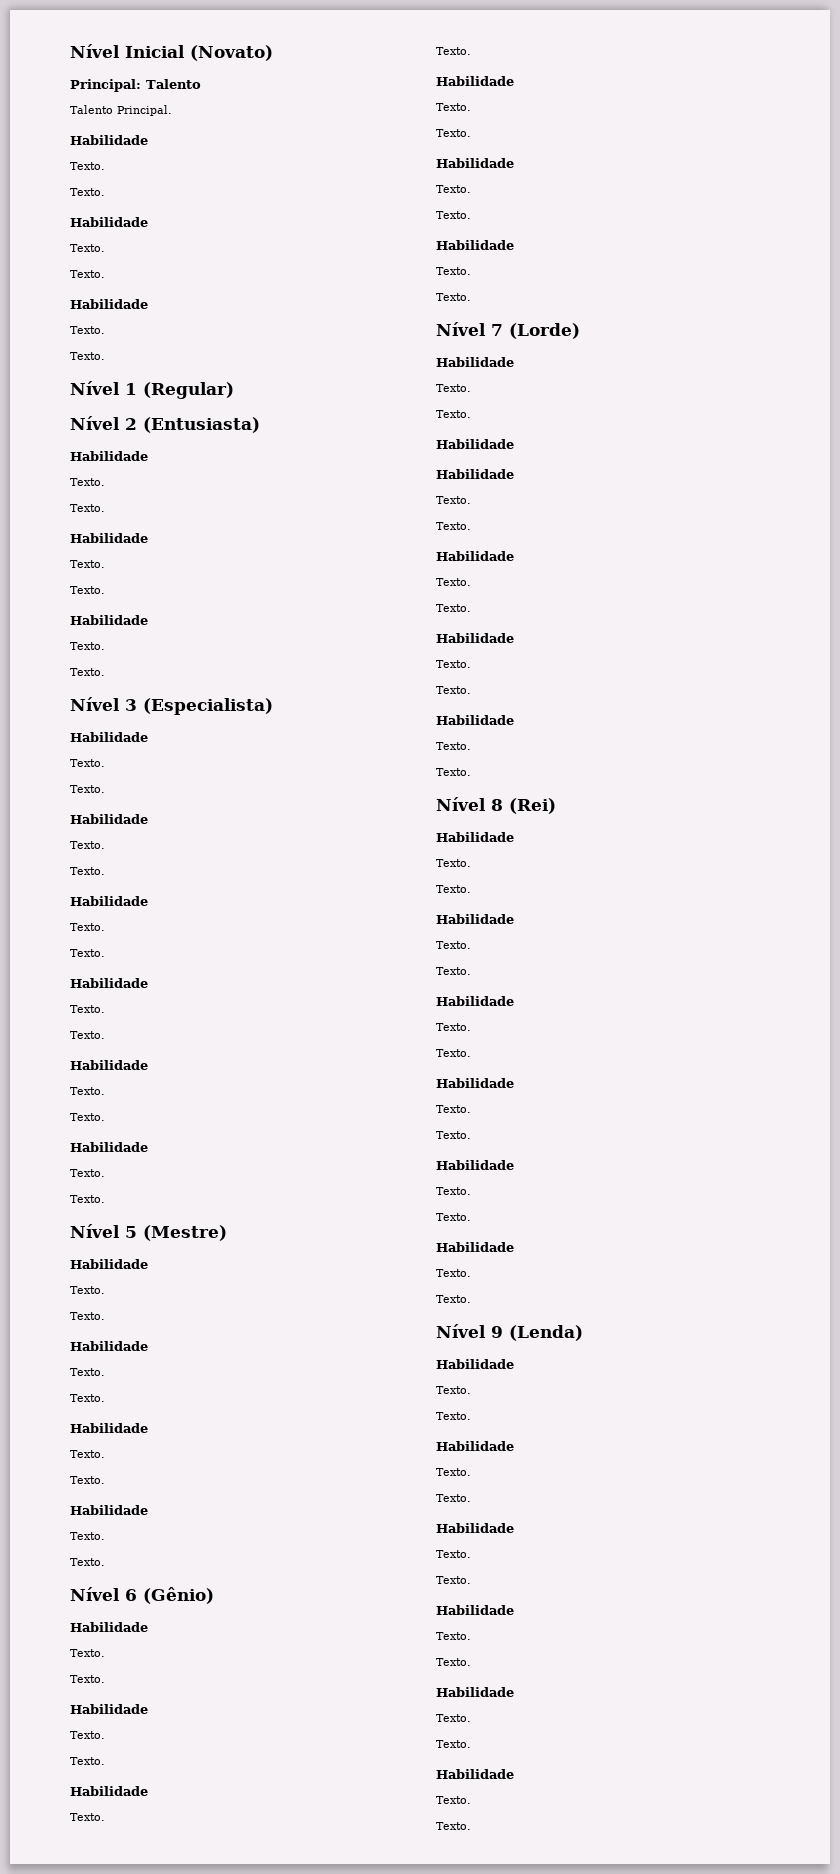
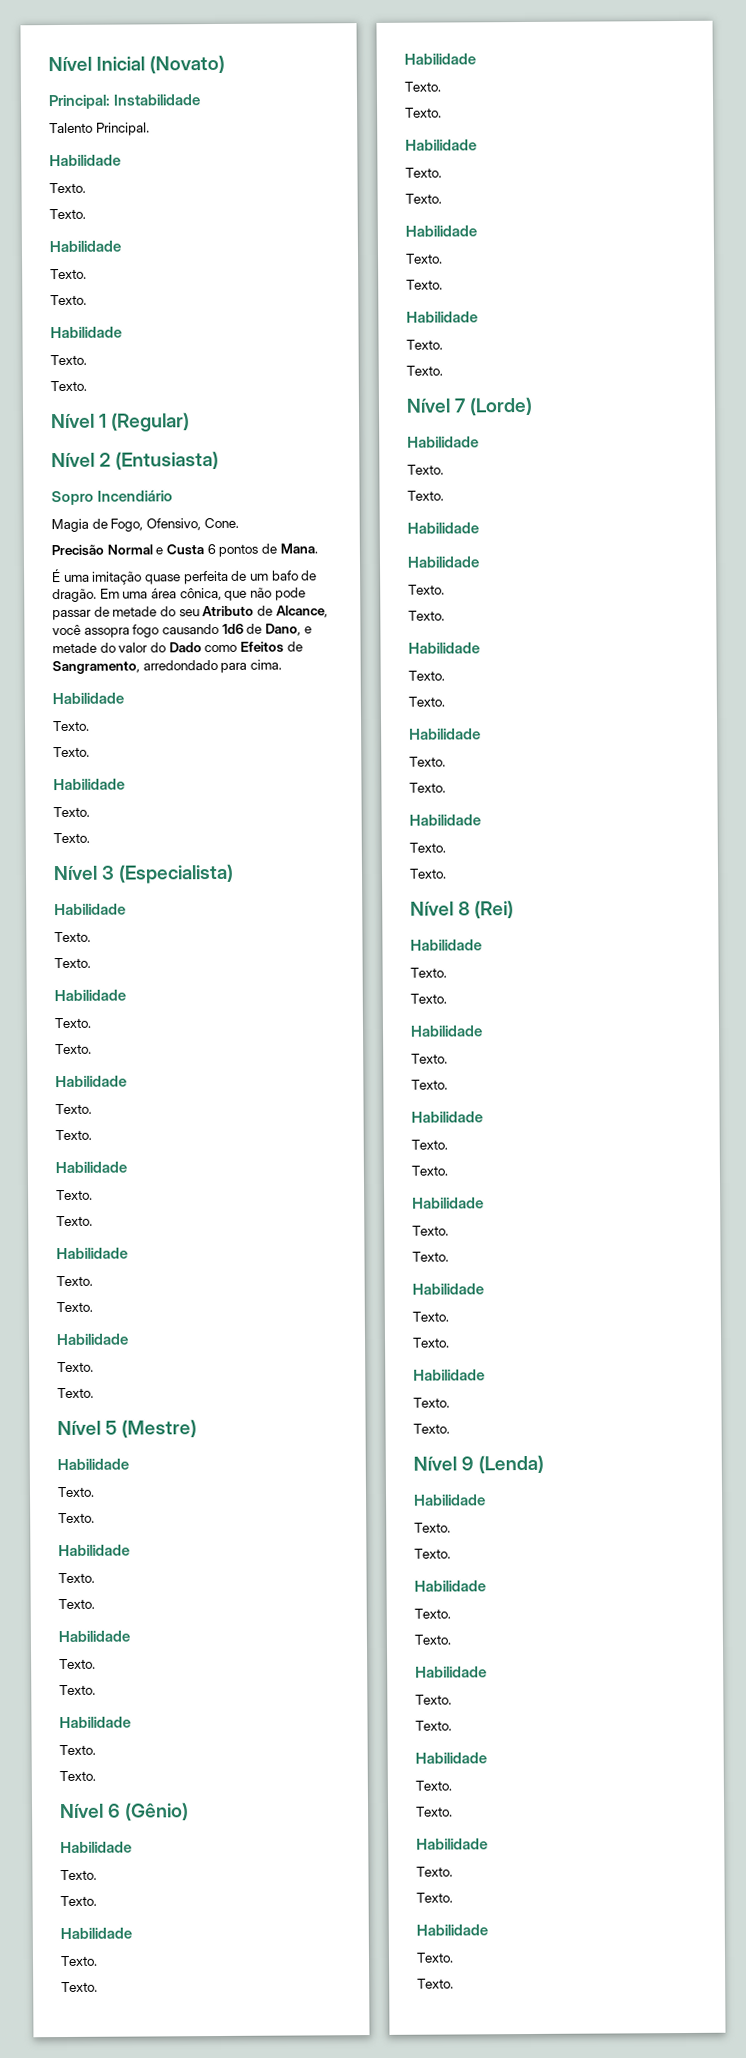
[146,79,201,89] Talento -> [113,94,202,106] Instabilidade
[70,451,148,461] [70,478,105,486] [70,504,105,512] Habilidade // Texto. // Texto. -> [51,490,174,506] [51,517,239,533] [51,543,318,557] [52,569,318,585] [52,587,306,603] [52,605,328,621] [52,623,312,638] [52,641,303,654] [52,659,282,675] Sopro Incendiário // Magia de Fogo, Ofensivo, Cone. // Precisão Normal e Custa 6 pontos de Mana. // É uma imitação quase perfeita de um bafo de dragão. Em uma área cônica, que não pode passar de metade do seu Atributo de Alcance, você assopra fogo causando 1d6 de Dano, e metade do valor do Dado como Efeitos de Sangramento, arredondado para cima.

